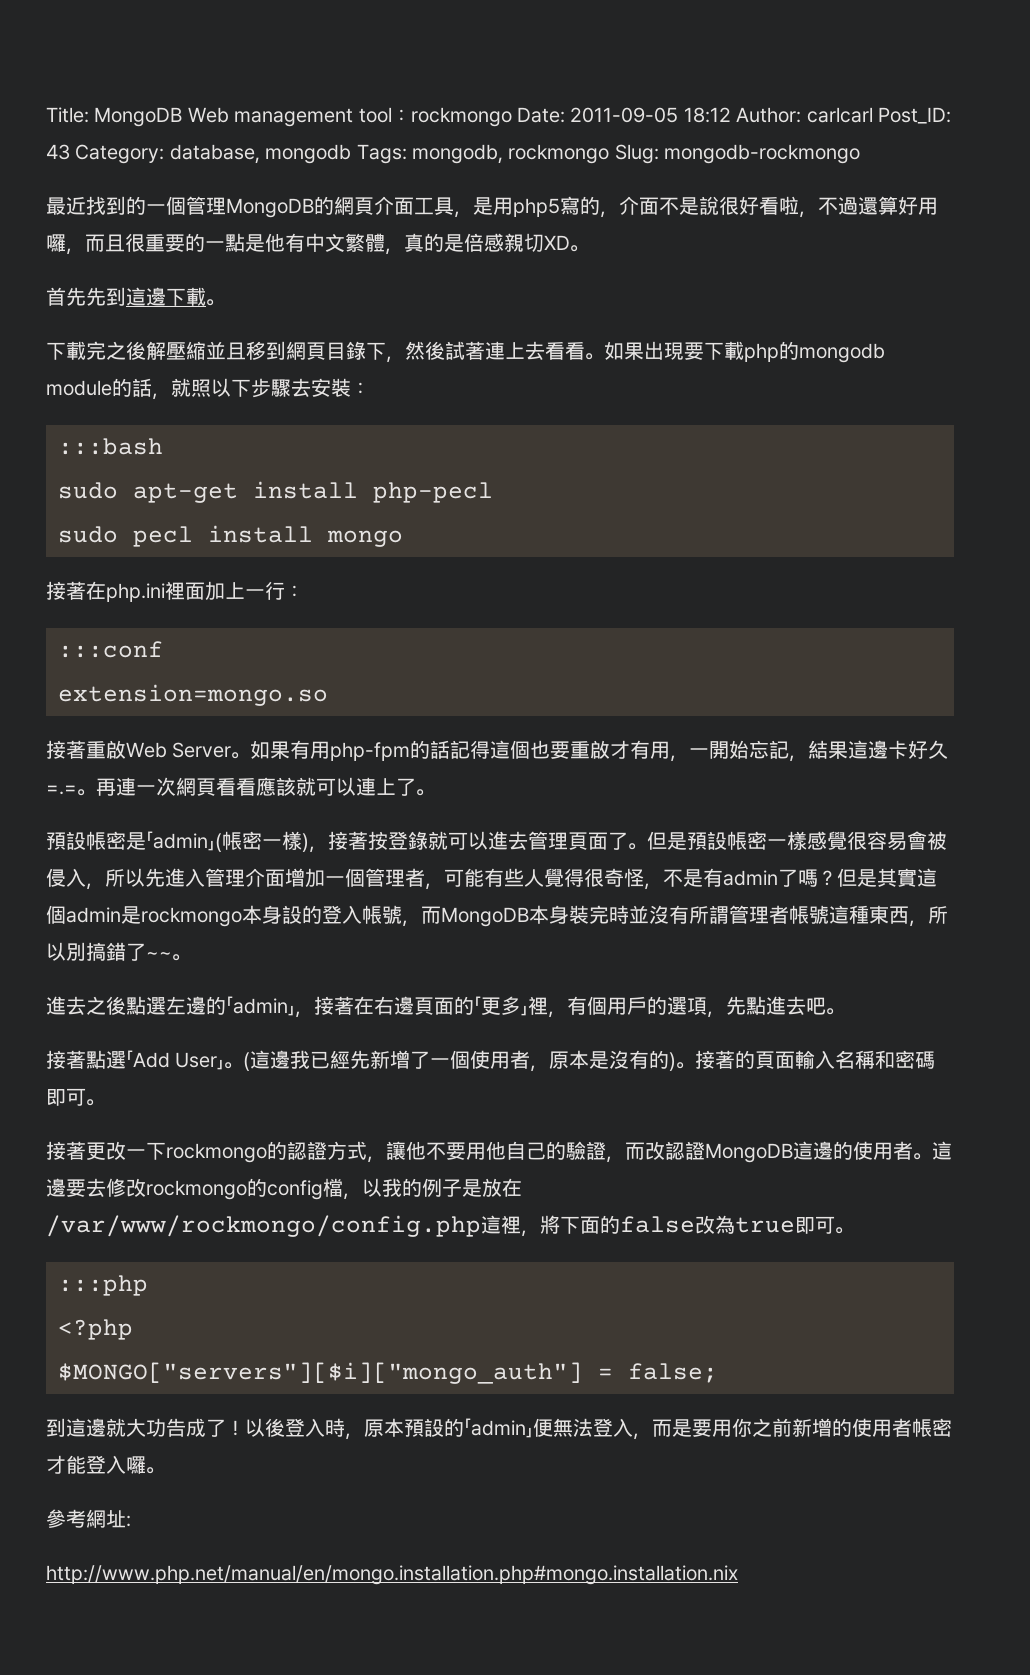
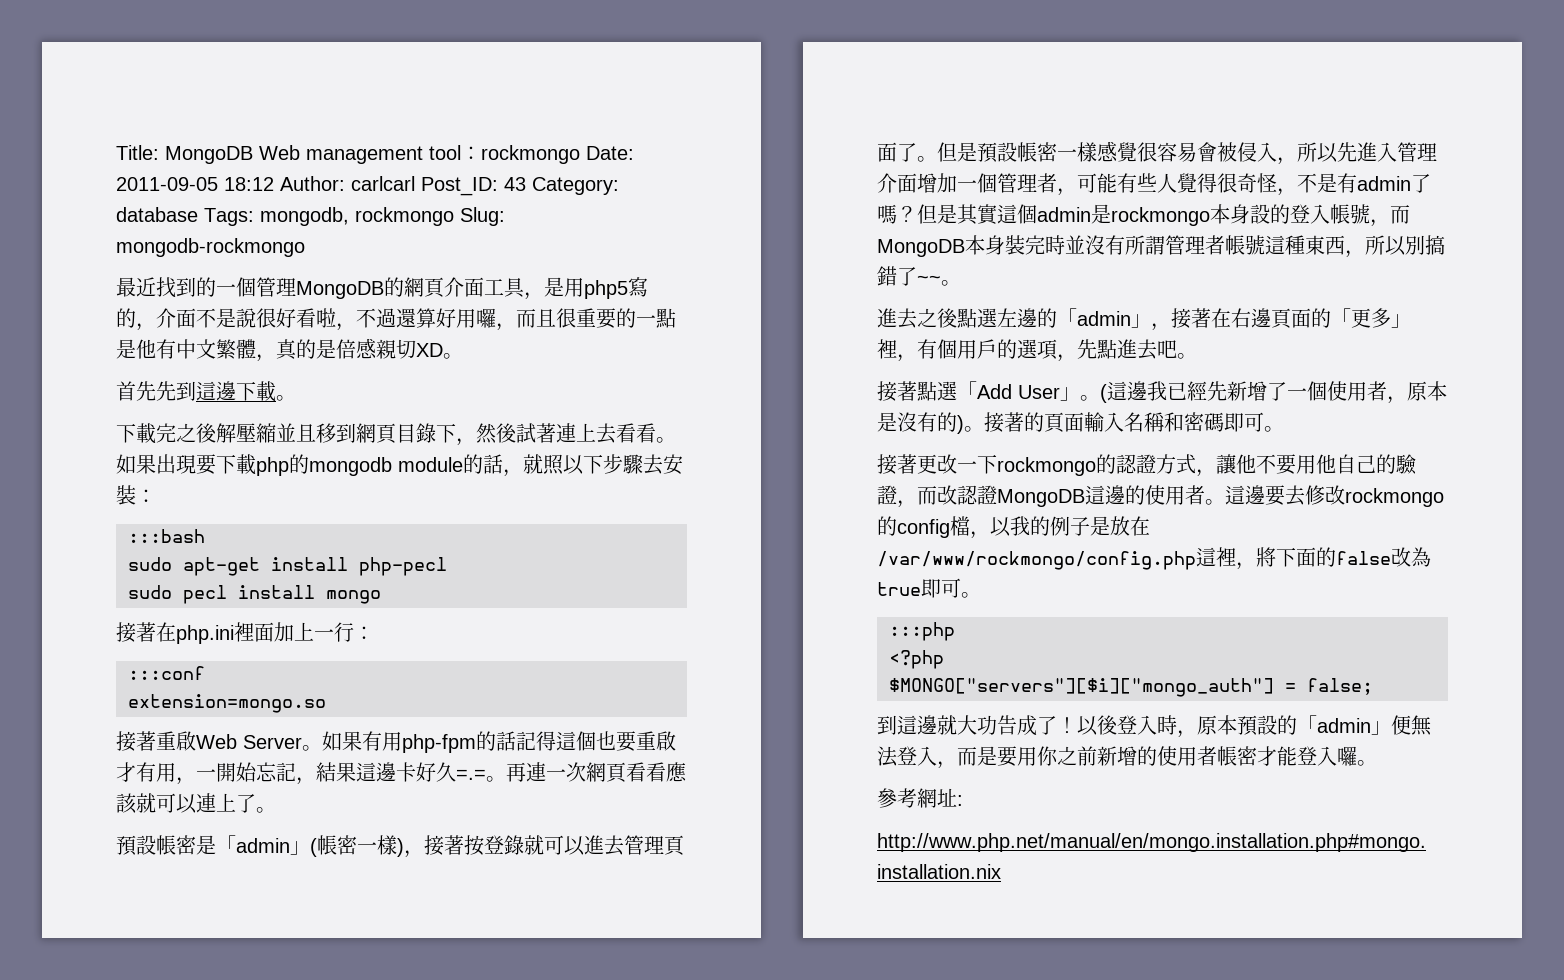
[169,144,352,164] database, mongodb -> [116,207,198,222] database

